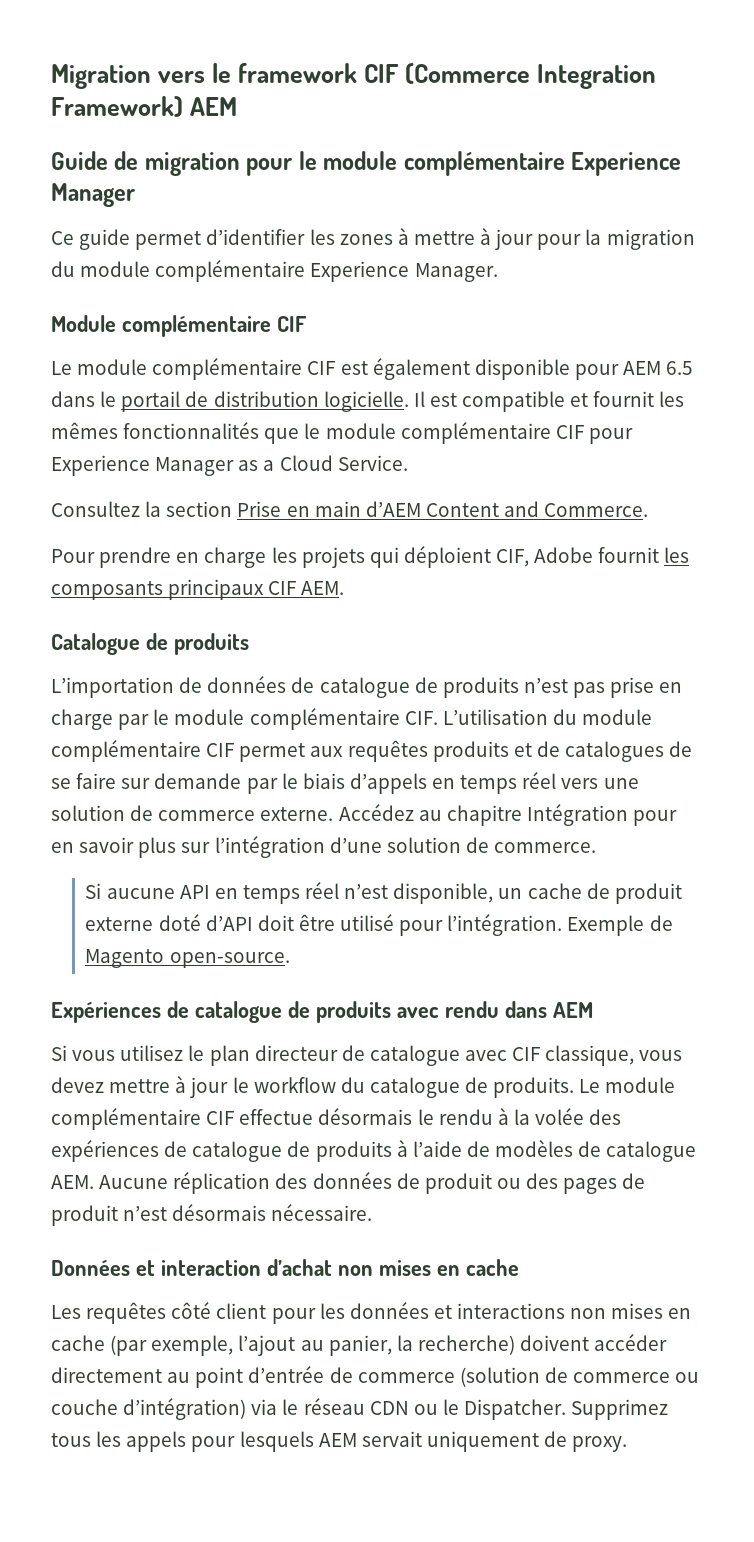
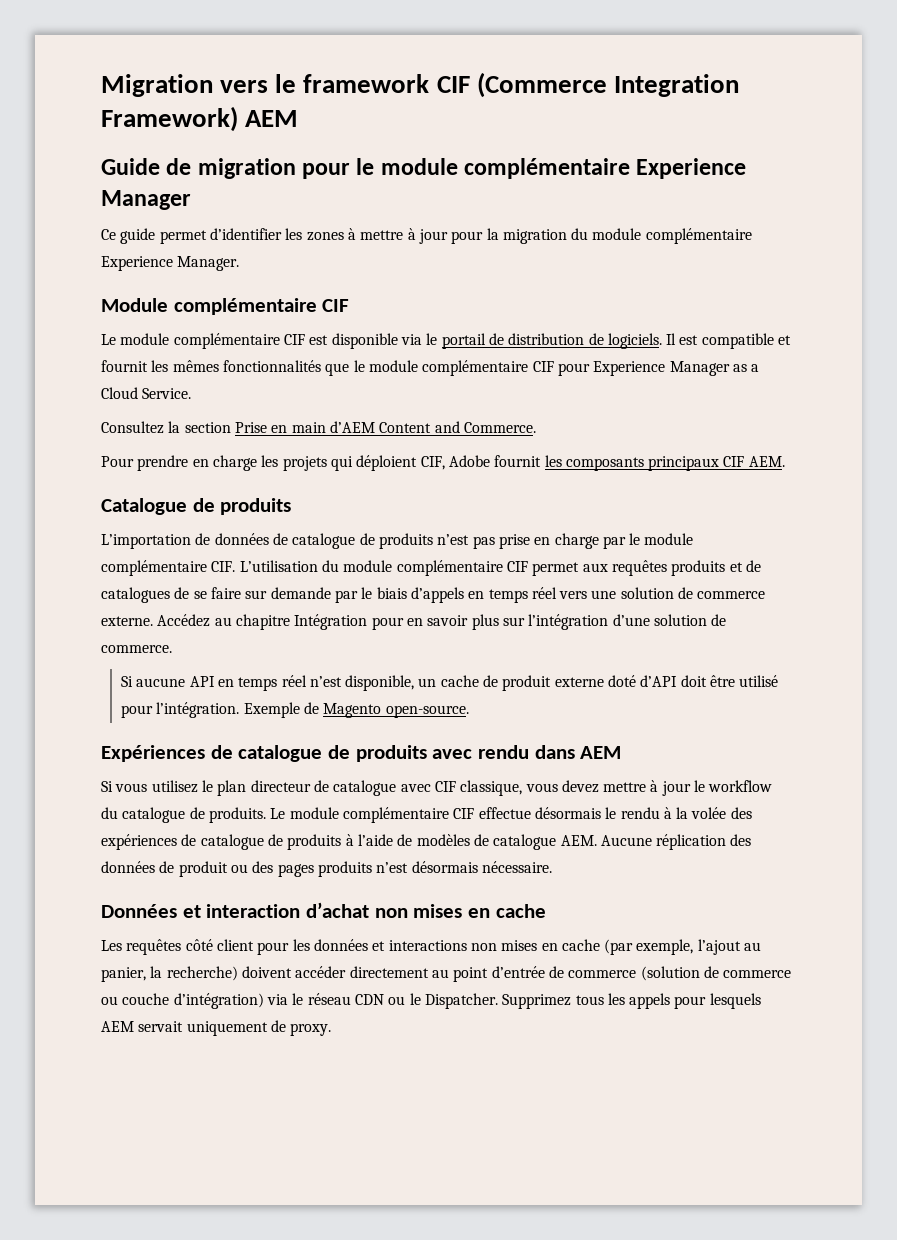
[372,358,694,380] [51,391,95,407] également disponible pour AEM 6.5 dans -> [331,333,422,349] disponible via
[323,391,409,412] logicielle. -> [588,333,662,349] de logiciels.
[622,1173,646,1189] [51,1205,118,1226] de produit -> [317,861,372,877] produits

